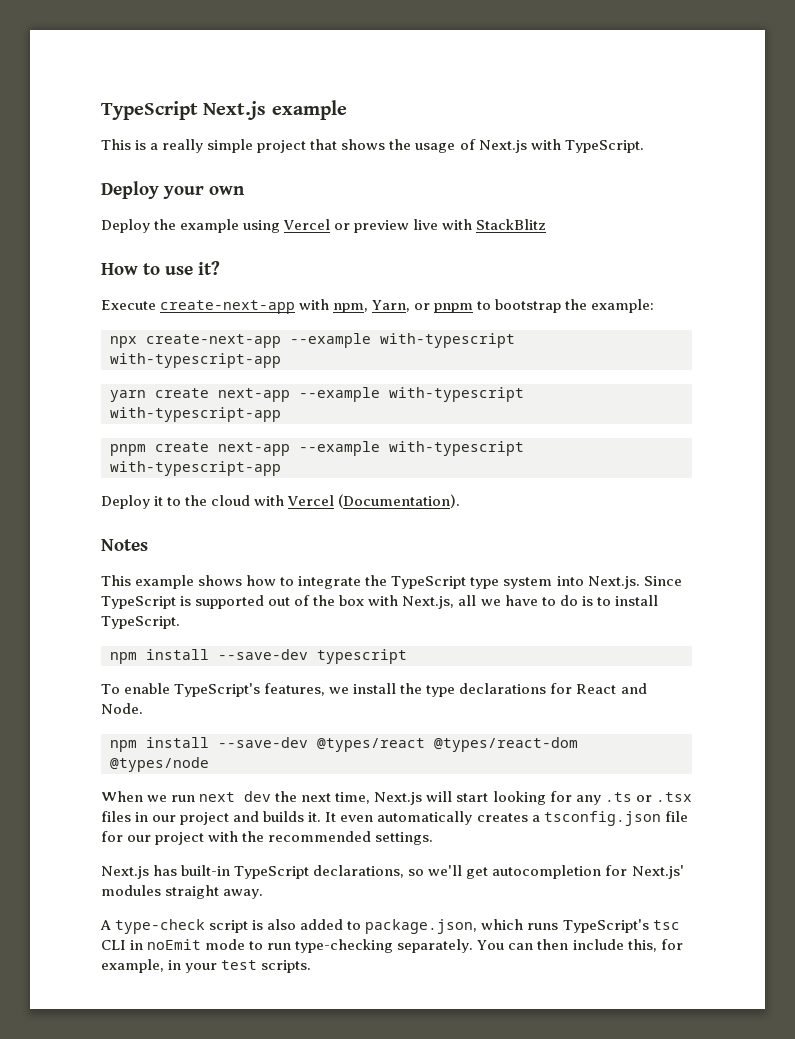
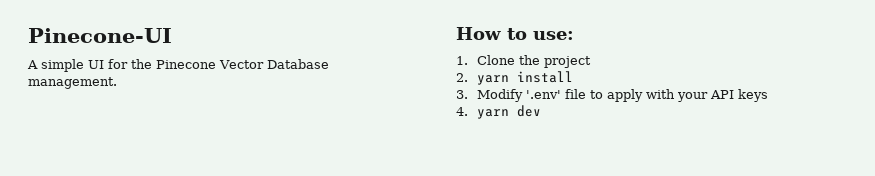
[101,100,347,120] [101,139,644,153] [101,181,245,199] [101,219,547,233] [101,261,220,275] [101,299,655,314] [110,333,515,348] [110,353,281,368] [110,387,524,402] [110,407,281,422] [110,441,524,456] [110,461,281,476] [101,494,461,509] [101,539,148,551] [101,575,682,589] [101,595,658,609] [101,616,180,629] [110,649,407,664] [101,683,647,697] [101,703,143,714] [110,737,578,752] [110,757,209,772] [101,791,692,805] [101,811,688,826] [101,831,434,845] [101,865,684,879] [101,885,264,899] [100,919,680,934] [101,939,683,953] [101,959,312,973] TypeScript Next.js example // This is a really simple project that shows the usage of Next.js with TypeScript. // Deploy your own // Deploy the example using Vercel or preview live with StackBlitz // How to use it? // Execute create-next-app with npm, Yarn, or pnpm to bootstrap the example: // npx create-next-app --example with-typescript with-typescript-app // yarn create next-app --example with-typescript with-typescript-app // pnpm create next-app --example with-typescript with-typescript-app // Deploy it to the cloud with Vercel (Documentation). // Notes // This example shows how to integrate the TypeScript type system into Next.js. Since TypeScript is supported out of the box with Next.js, all we have to do is to install TypeScript. // npm install --save-dev typescript // To enable TypeScript's features, we install the type declarations for React and Node. // npm install --save-dev @types/react @types/react-dom @types/node // When we run next dev the next time, Next.js will start looking for any .ts or .tsx files in our project and builds it. It even automatically creates a tsconfig.json file for our project with the recommended settings. // Next.js has built-in TypeScript declarations, so we'll get autocompletion for Next.js' modules straight away. // A type-check script is also added to package.json, which runs TypeScript's tsc CLI in noEmit mode to run type-checking separately. You can then include this, for example, in your test scripts. -> [28,28,172,43] [27,59,329,72] [28,77,117,89] [456,27,574,40] [456,55,592,68] [456,71,574,85] [456,89,769,102] [456,105,542,119] Pinecone-UI // A simple UI for the Pinecone Vector Database management. // How to use: // 1. Clone the project // 2. yarn install // 3. Modify '.env' file to apply with your API keys // 4. yarn dev

